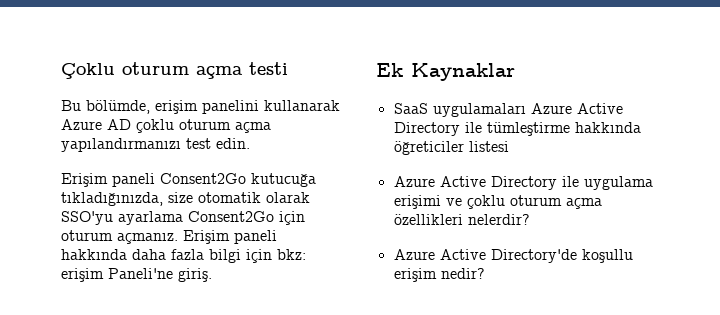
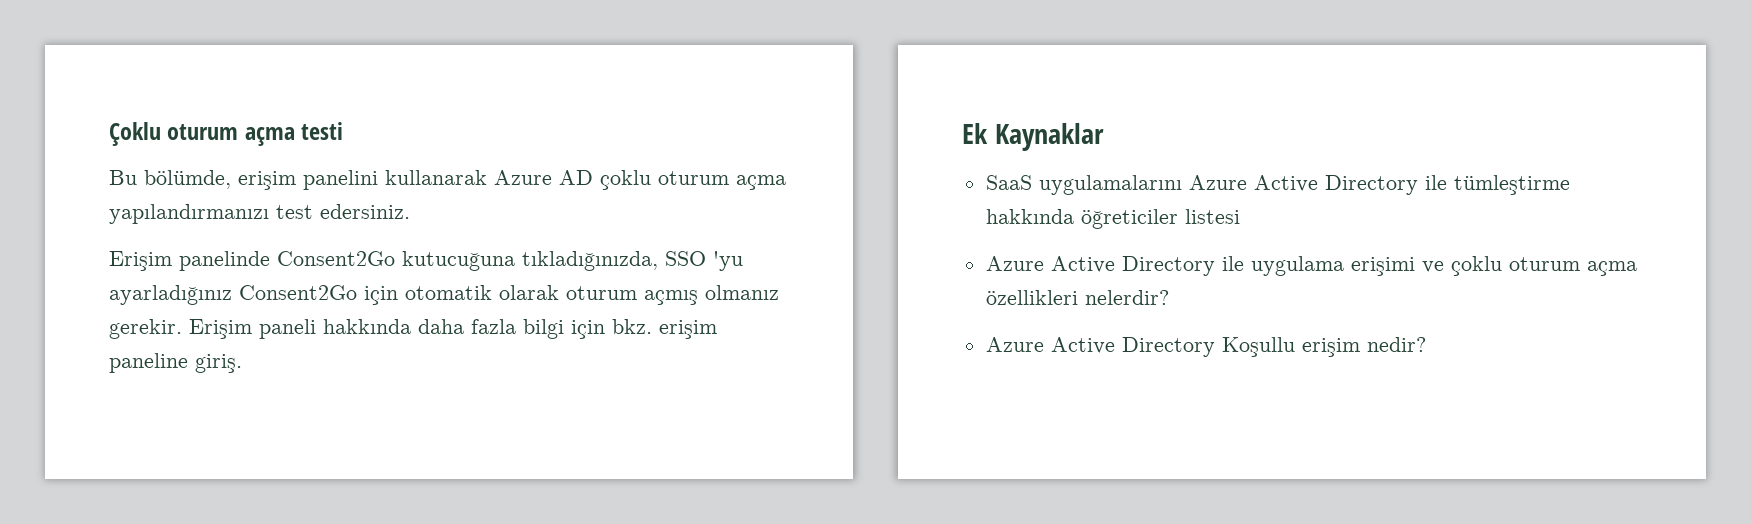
[216,138,250,149] [61,173,316,187] [61,192,310,206] [61,211,305,225] [61,230,178,244] edin. // Erişim paneli Consent2Go kutucuğa tıkladığınızda, size otomatik olarak SSO'yu ayarlama Consent2Go için oturum açmanız. -> [320,204,410,219] [109,251,743,271] [109,285,779,305] [109,319,182,339] edersiniz. // Erişim panelinde Consent2Go kutucuğuna tıkladığınızda, SSO 'yu ayarladığınız Consent2Go için otomatik olarak oturum açmış olmanız gerekir.
[277,249,306,260] [61,268,173,282] bkz: erişim Paneli'ne -> [612,319,717,339] [109,353,188,373] bkz. erişim paneline
[432,103,526,117] uygulamaları -> [1038,175,1182,195] uygulamalarını
[490,249,633,263] Directory'de koşullu -> [1121,337,1295,357] Directory Koşullu

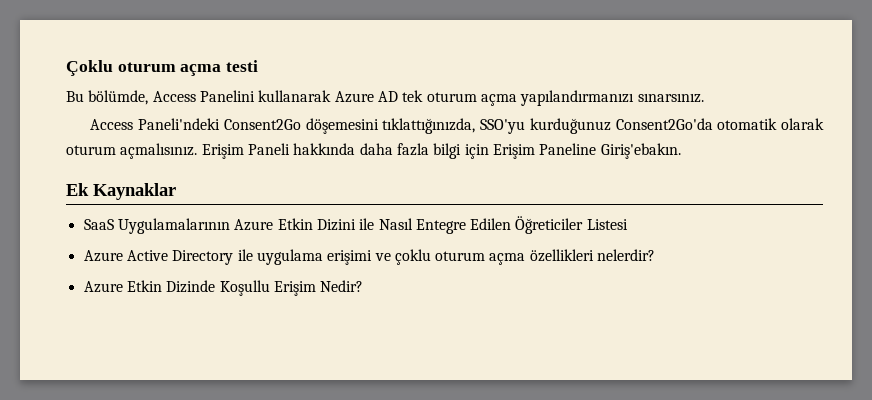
[238,170,378,190] erişim panelini -> [152,90,255,102] Access Panelini
[600,170,651,190] çoklu -> [402,90,424,102] tek
[276,204,410,219] [109,251,743,271] [109,285,779,305] [109,319,316,339] test edersiniz. // Erişim panelinde Consent2Go kutucuğuna tıkladığınızda, SSO 'yu ayarladığınız Consent2Go için otomatik olarak oturum açmış olmanız gerekir. Erişim paneli -> [637,93,704,103] [90,118,824,134] [66,143,290,159] sınarsınız. // Access Paneli'ndeki Consent2Go döşemesini tıklattığınızda, SSO'yu kurduğunuz Consent2Go'da otomatik olarak oturum açmalısınız. Erişim Paneli
[612,319,717,339] [109,353,242,373] bkz. erişim paneline giriş. -> [492,143,681,159] Erişim Paneline Giriş'ebakın.
[1038,175,1570,195] [985,209,1240,229] uygulamalarını Azure Active Directory ile tümleştirme hakkında öğreticiler listesi -> [117,216,628,234] Uygulamalarının Azure Etkin Dizini ile Nasıl Entegre Edilen Öğreticiler Listesi
[1050,337,1426,357] Active Directory Koşullu erişim nedir? -> [126,280,364,296] Etkin Dizinde Koşullu Erişim Nedir?

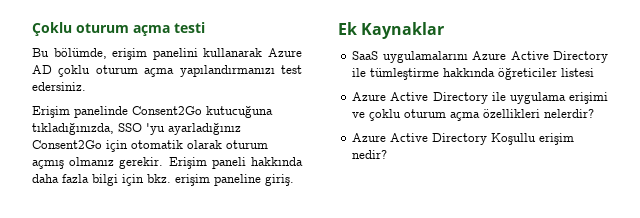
[152,90,255,102] Access Panelini -> [112,48,198,60] erişim panelini
[402,90,424,102] tek -> [58,65,91,77] çoklu
[637,93,704,103] [90,118,824,134] [66,143,290,159] sınarsınız. // Access Paneli'ndeki Consent2Go döşemesini tıklattığınızda, SSO'yu kurduğunuz Consent2Go'da otomatik olarak oturum açmalısınız. Erişim Paneli -> [281,65,302,74] [32,82,86,91] [32,106,273,118] [32,123,241,135] [32,140,268,152] [32,157,246,169] test edersiniz. // Erişim panelinde Consent2Go kutucuğuna tıkladığınızda, SSO 'yu ayarladığınız Consent2Go için otomatik olarak oturum açmış olmanız gerekir. Erişim paneli
[492,143,681,159] Erişim Paneline Giriş'ebakın. -> [147,174,294,186] bkz. erişim paneline giriş.
[117,216,628,234] Uygulamalarının Azure Etkin Dizini ile Nasıl Entegre Edilen Öğreticiler Listesi -> [382,51,608,63] [352,68,595,80] uygulamalarını Azure Active Directory ile tümleştirme hakkında öğreticiler listesi
[126,280,364,296] Etkin Dizinde Koşullu Erişim Nedir? -> [390,133,575,145] [352,150,388,159] Active Directory Koşullu erişim nedir?

